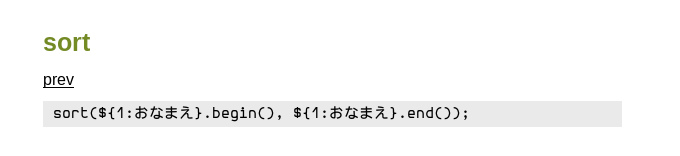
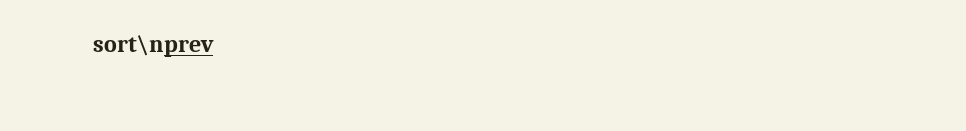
[43,34,91,51] [43,75,74,88] [52,106,470,122] sort // prev // sort(${1:おなまえ}.begin(), ${1:おなまえ}.end()); -> [93,35,214,57] sort\nprev

